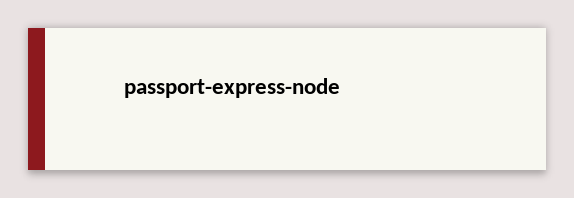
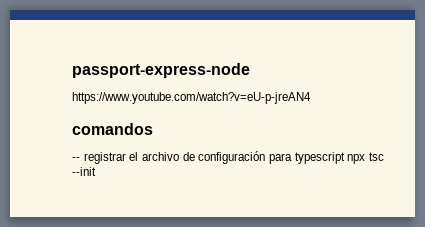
(340, 88) none -> [72,92,311,104] [72,123,153,135] [72,151,385,164] [72,167,96,176] // https://www.youtube.com/watch?v=eU-p-jreAN4 // comandos // -- registrar el archivo de configuración para typescript npx tsc --init

